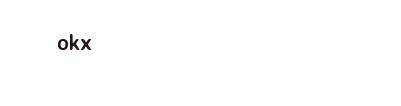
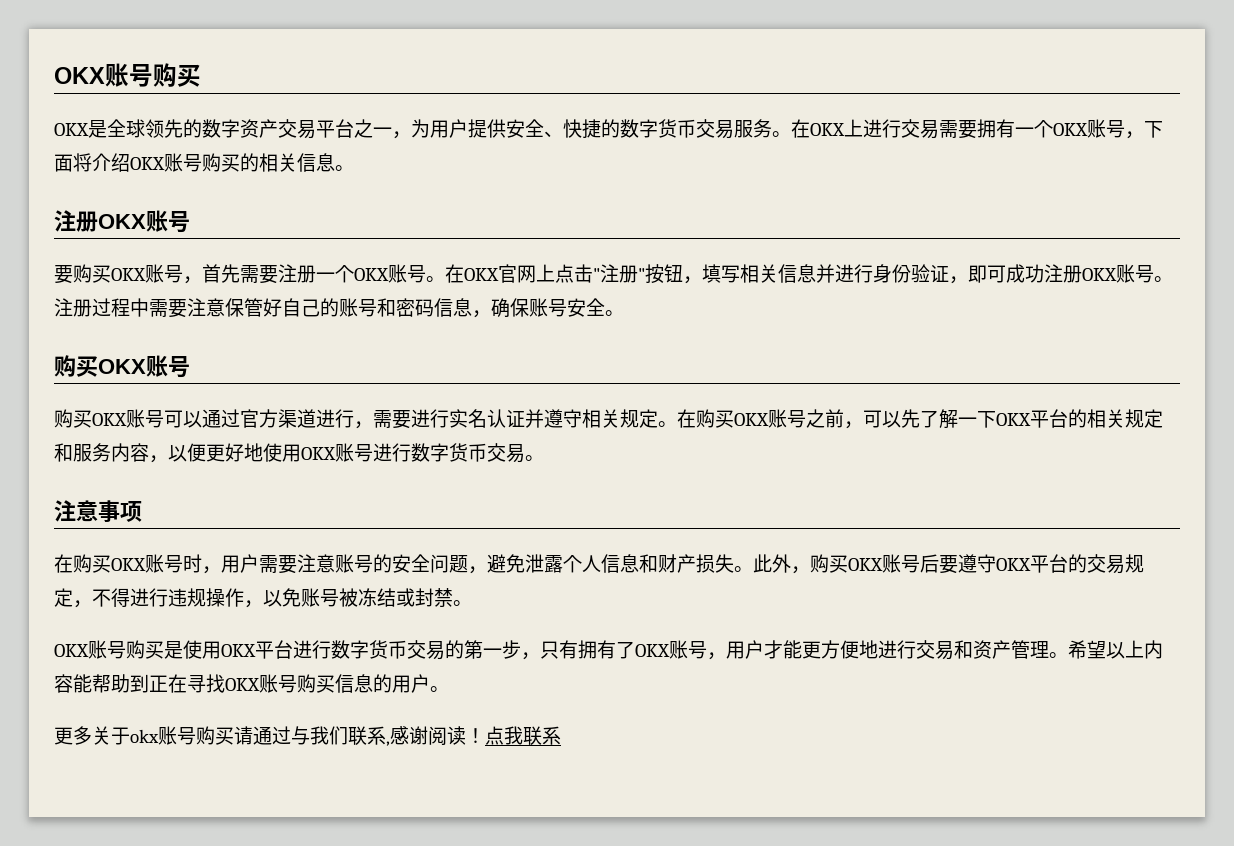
[57,34,92,50] okx -> [54,63,201,87] [54,119,1163,139] [54,153,354,172] [54,210,190,233] [54,264,1173,284] [54,298,624,318] [54,355,190,378] [54,409,1163,429] [54,443,544,463] [54,500,142,522] [54,554,1144,574] [54,588,472,608] [54,640,1163,660] [54,674,449,693] [54,726,561,746] OKX账号购买 // OKX是全球领先的数字资产交易平台之一，为用户提供安全、快捷的数字货币交易服务。在OKX上进行交易需要拥有一个OKX账号，下面将介绍OKX账号购买的相关信息。 // 注册OKX账号 // 要购买OKX账号，首先需要注册一个OKX账号。在OKX官网上点击"注册"按钮，填写相关信息并进行身份验证，即可成功注册OKX账号。注册过程中需要注意保管好自己的账号和密码信息，确保账号安全。 // 购买OKX账号 // 购买OKX账号可以通过官方渠道进行，需要进行实名认证并遵守相关规定。在购买OKX账号之前，可以先了解一下OKX平台的相关规定和服务内容，以便更好地使用OKX账号进行数字货币交易。 // 注意事项 // 在购买OKX账号时，用户需要注意账号的安全问题，避免泄露个人信息和财产损失。此外，购买OKX账号后要遵守OKX平台的交易规定，不得进行违规操作，以免账号被冻结或封禁。 // OKX账号购买是使用OKX平台进行数字货币交易的第一步，只有拥有了OKX账号，用户才能更方便地进行交易和资产管理。希望以上内容能帮助到正在寻找OKX账号购买信息的用户。 // 更多关于okx账号购买请通过与我们联系,感谢阅读！点我联系

